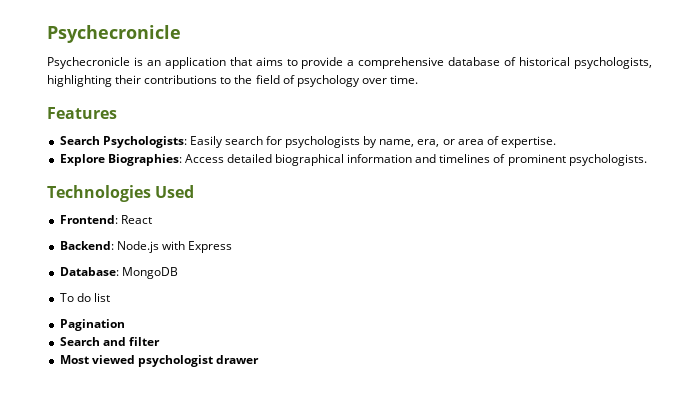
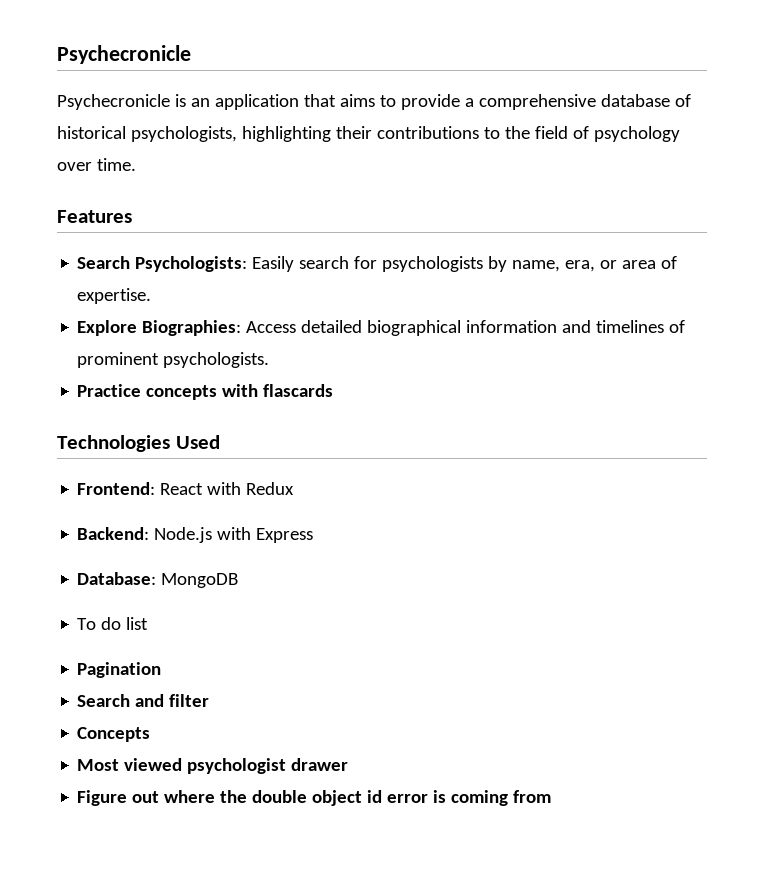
(647, 160) none -> [77,384,334,400] // Practice concepts with flascards
(152, 219) none -> [207,482,295,495] with Redux
(160, 341) none -> [77,727,151,742] // Concepts
(259, 359) none -> [77,790,552,806] // Figure out where the double object id error is coming from

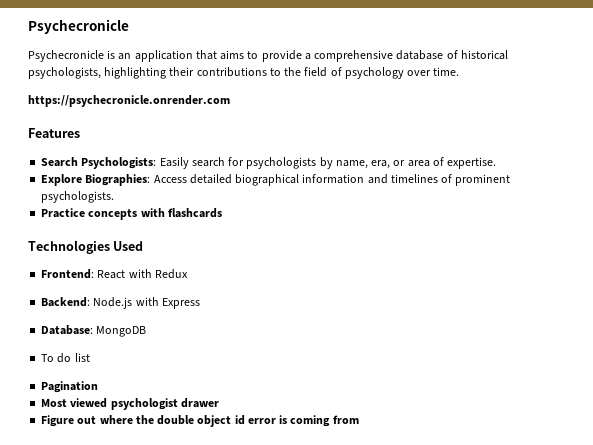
(136, 164) none -> [28,95,230,107] // https://psychecronicle.onrender.com
[263,384,334,397] flascards -> [167,208,222,218] flashcards
[77,694,210,707] [77,727,151,742] // Search and filter // Concepts -> (99, 387) none

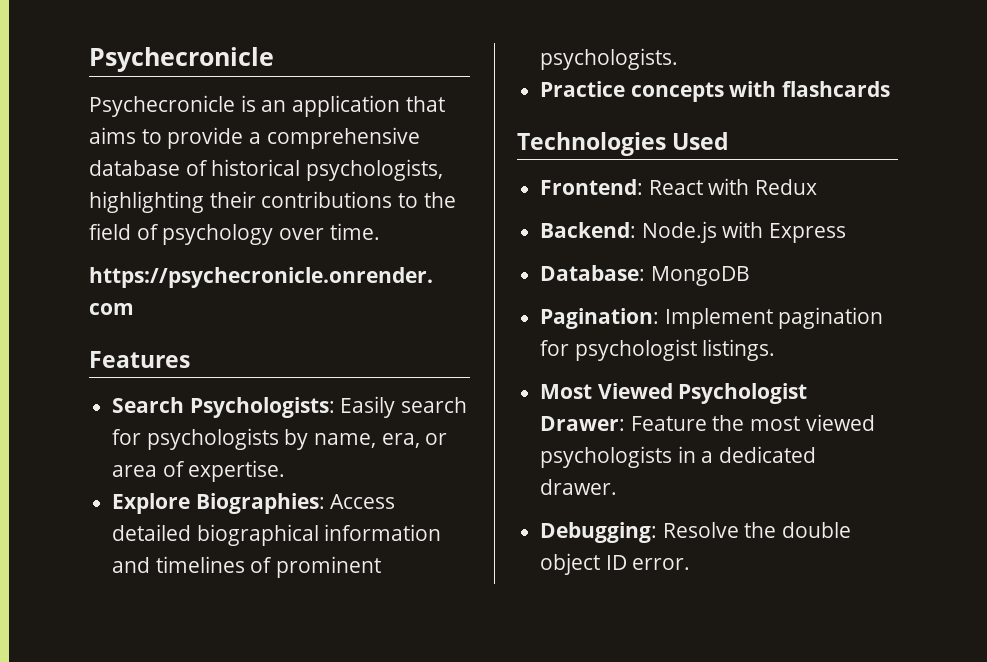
[41,353,90,363] [41,381,99,393] [41,398,219,410] [41,415,359,427] To do list // Pagination // Most viewed psychologist drawer // Figure out where the double object id error is coming from -> [540,307,884,329] [540,339,776,361] [540,383,808,404] [540,414,875,431] [540,446,817,468] [540,479,618,495] [540,522,852,543] [540,553,691,575] Pagination: Implement pagination for psychologist listings. // Most Viewed Psychologist Drawer: Feature the most viewed psychologists in a dedicated drawer. // Debugging: Resolve the double object ID error.

